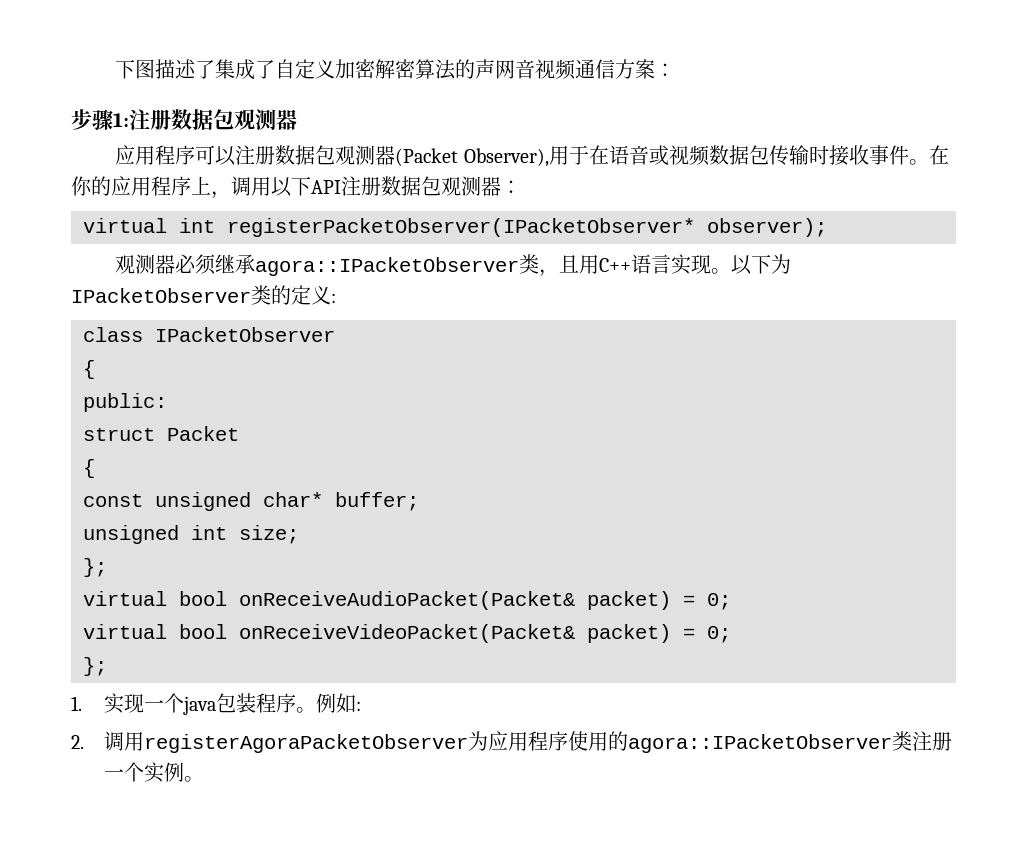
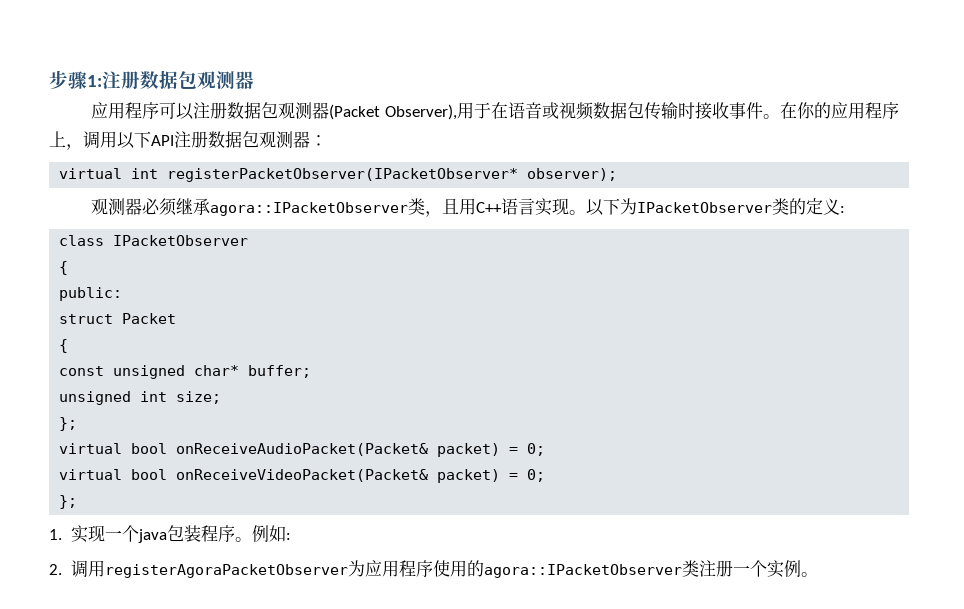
[115,59,676,80] 下图描述了集成了自定义加密解密算法的声网音视频通信方案： // -> (49, 79) none

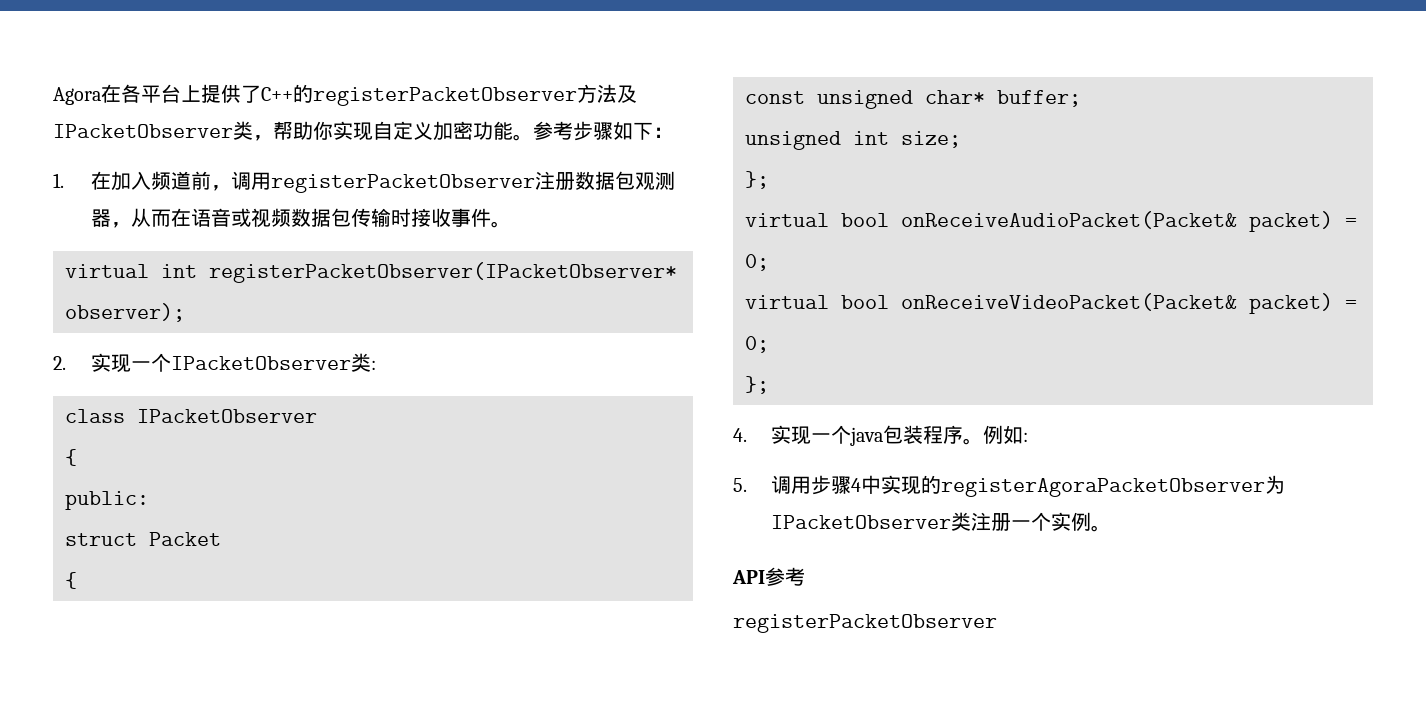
[49,70,254,89] [91,102,492,120] 步骤1:注册数据包观测器 // 应用程序可以注册数据包观测器(Packet Observer),用于 -> [53,84,637,106] [53,121,673,141] [53,171,675,193] [90,208,171,228] Agora在各平台上提供了C++的registerPacketObserver方法及IPacketObserver类，帮助你实现自定义加密功能。参考步骤如下： // 1.在加入频道前，调用registerPacketObserver注册数据包观测器，从而
[780,102,900,119] [49,131,327,150] [59,168,618,182] [91,198,841,217] 在你的应用程序上，调用以下API注册数据包观测器： // virtual int registerPacketObserver(IPacketObserver* observer); // 观测器必须继承agora::IPacketObserver类，且用C++语言实现。以下为IPacketObserver类的定义 -> [65,262,677,283] [65,303,185,322] [53,353,371,373] // virtual int registerPacketObserver(IPacketObserver* observer); // 2.实现一个IPacketObserver类
[49,529,62,540] 1. -> [733,428,747,442] 4.
[49,560,682,578] 2.调用registerAgoraPacketObserver为应用程序使用的agora::IPacketObserver -> [733,475,1285,497] [770,515,951,529] 5.调用步骤4中实现的registerAgoraPacketObserver为IPacketObserver
(818, 574) none -> [732,567,805,586] [733,614,997,633] // API参考 // registerPacketObserver

